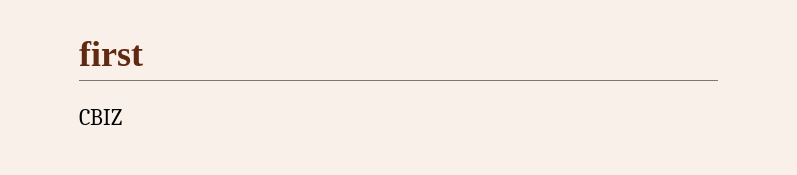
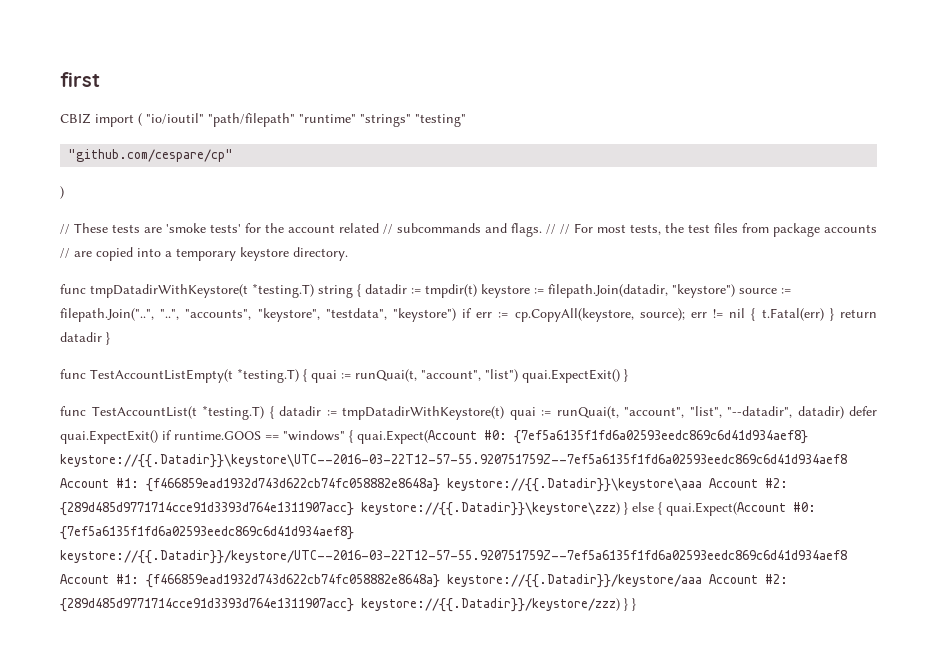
(122, 117) none -> [95,113,466,127] [68,149,234,162] [60,186,64,199] [60,223,877,237] [60,247,348,261] [60,283,791,298] [60,308,877,322] [60,332,110,345] [60,368,628,383] [60,405,877,420] [60,430,808,444] [60,454,847,468] [60,478,788,492] [60,502,816,516] [60,526,354,540] [60,550,847,564] [60,574,788,588] [60,598,636,612] import ( "io/ioutil" "path/filepath" "runtime" "strings" "testing" // "github.com/cespare/cp" // ) // // These tests are 'smoke tests' for the account related // subcommands and flags. // // For most tests, the test files from package accounts // are copied into a temporary keystore directory. // func tmpDatadirWithKeystore(t *testing.T) string { datadir := tmpdir(t) keystore := filepath.Join(datadir, "keystore") source := filepath.Join("..", "..", "accounts", "keystore", "testdata", "keystore") if err := cp.CopyAll(keystore, source); err != nil { t.Fatal(err) } return datadir } // func TestAccountListEmpty(t *testing.T) { quai := runQuai(t, "account", "list") quai.ExpectExit() } // func TestAccountList(t *testing.T) { datadir := tmpDatadirWithKeystore(t) quai := runQuai(t, "account", "list", "--datadir", datadir) defer quai.ExpectExit() if runtime.GOOS == "windows" { quai.Expect(Account #0: {7ef5a6135f1fd6a02593eedc869c6d41d934aef8} keystore://{{.Datadir}}\keystore\UTC--2016-03-22T12-57-55.920751759Z--7ef5a6135f1fd6a02593eedc869c6d41d934aef8 Account #1: {f466859ead1932d743d622cb74fc058882e8648a} keystore://{{.Datadir}}\keystore\aaa Account #2: {289d485d9771714cce91d3393d764e1311907acc} keystore://{{.Datadir}}\keystore\zzz) } else { quai.Expect(Account #0: {7ef5a6135f1fd6a02593eedc869c6d41d934aef8} keystore://{{.Datadir}}/keystore/UTC--2016-03-22T12-57-55.920751759Z--7ef5a6135f1fd6a02593eedc869c6d41d934aef8 Account #1: {f466859ead1932d743d622cb74fc058882e8648a} keystore://{{.Datadir}}/keystore/aaa Account #2: {289d485d9771714cce91d3393d764e1311907acc} keystore://{{.Datadir}}/keystore/zzz) } }

